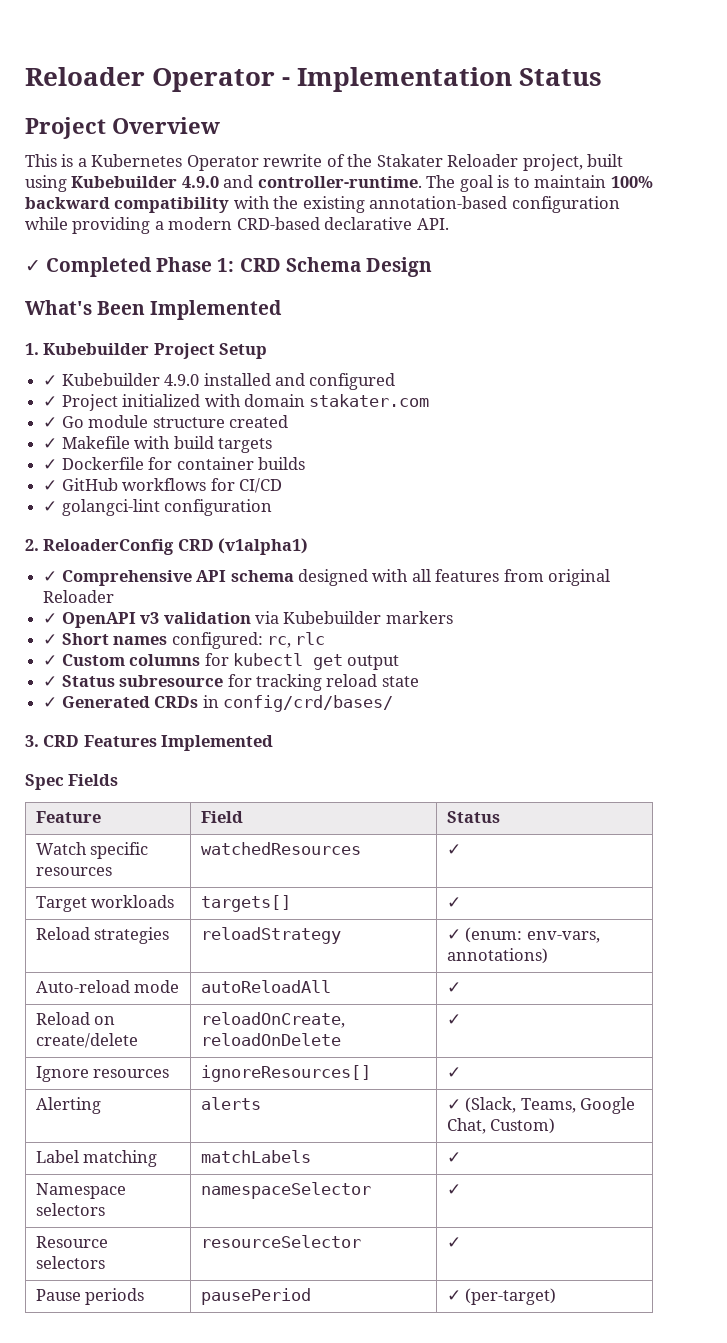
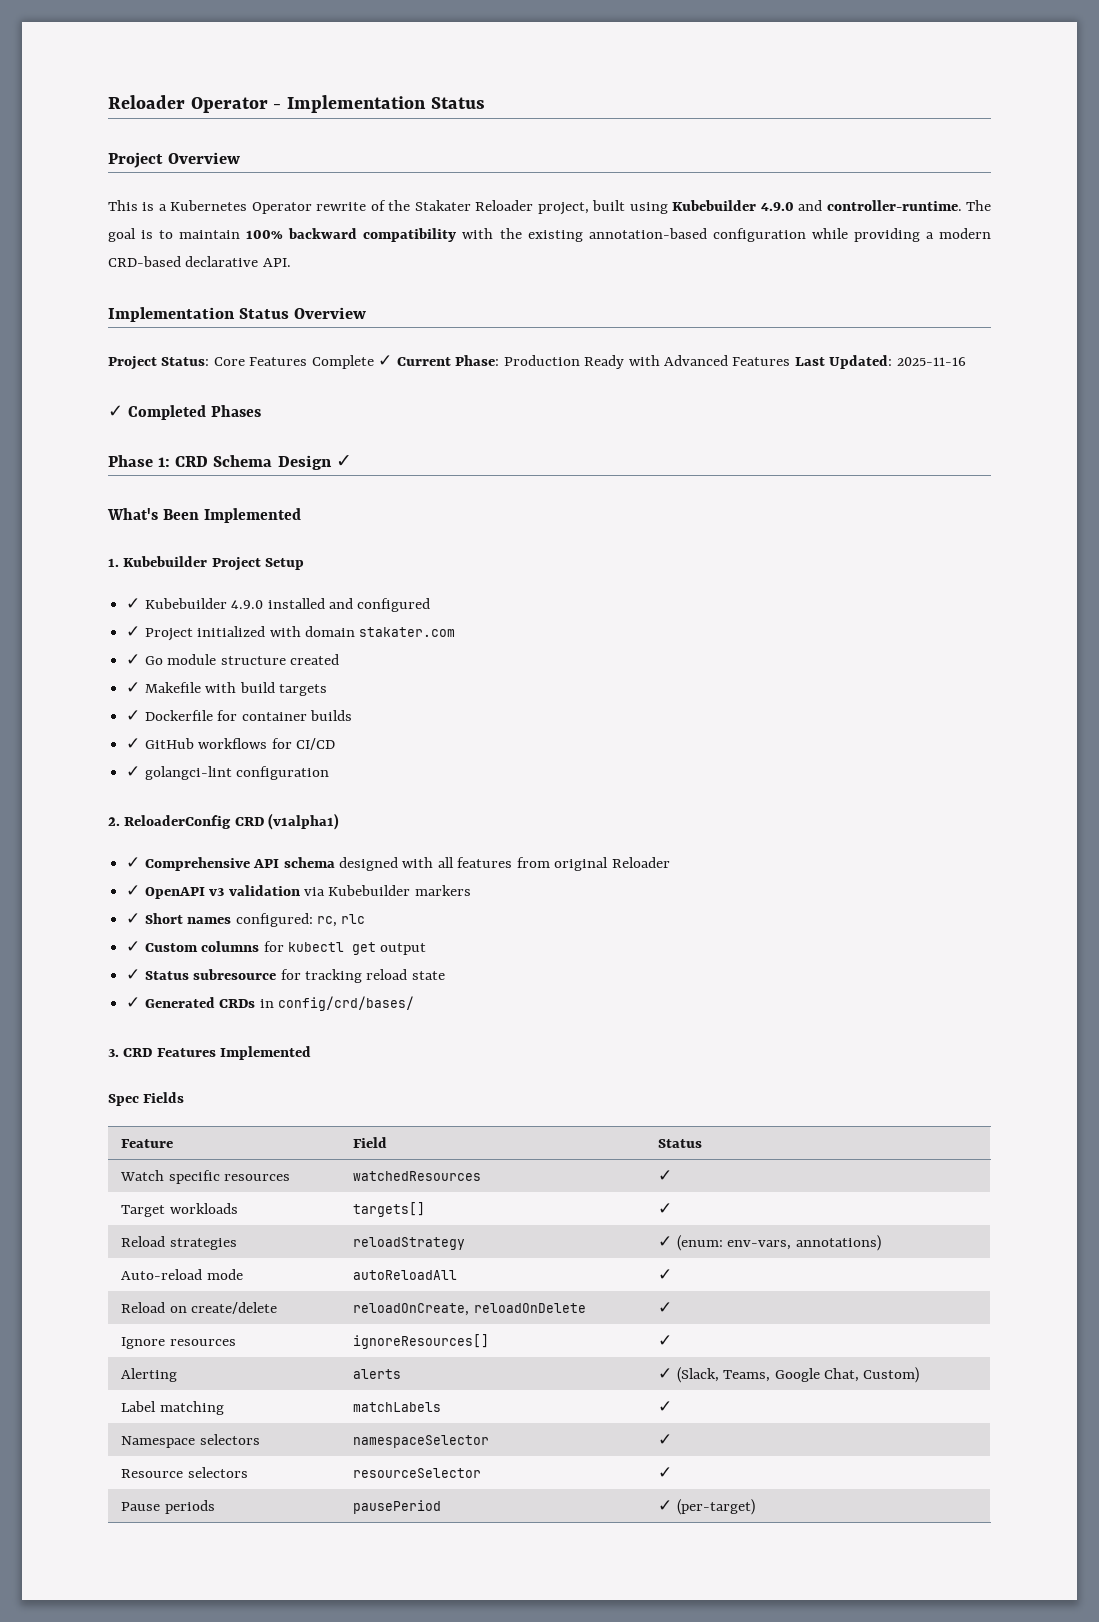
(449, 224) none -> [108,307,367,322] [108,355,966,370] // Implementation Status Overview // Project Status: Core Features Complete ✓ Current Phase: Production Ready with Advanced Features Last Updated: 2025-11-16
(153, 267) none -> [210,405,261,417] Phases //
(432, 267) none -> [335,455,352,467] ✓

